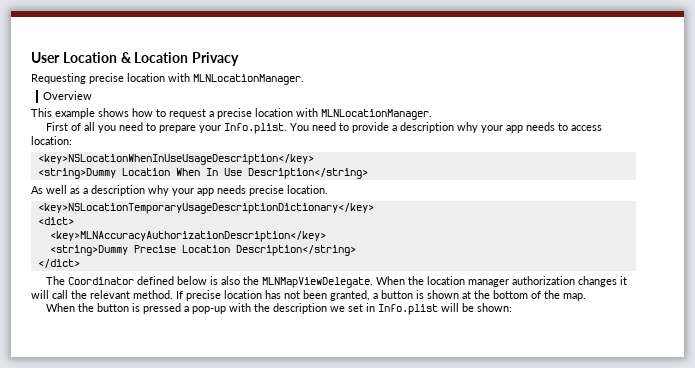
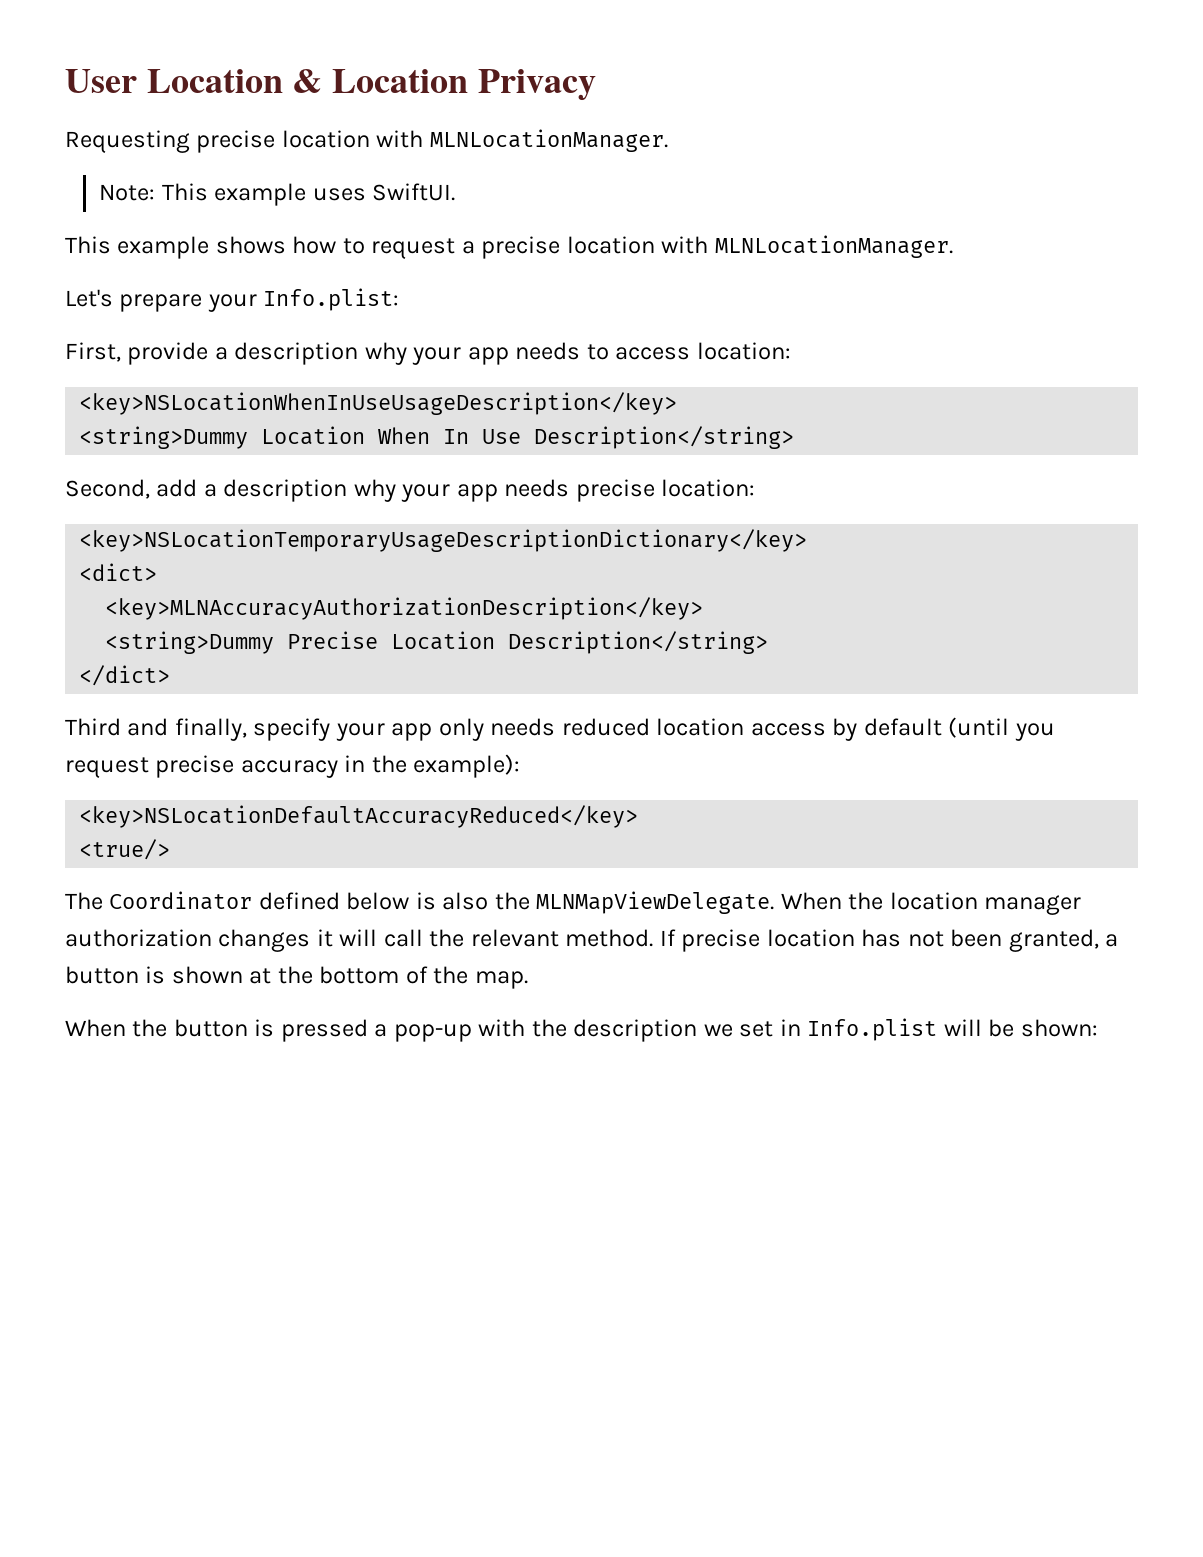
[43,91,93,100] Overview -> [99,183,456,206] Note: This example uses SwiftUI.
[46,122,350,134] First of all you need to prepare your Info.plist. You need to -> [65,288,400,312] [65,342,121,362] Let's prepare your Info.plist: // First,
[31,185,80,194] As well as -> [65,479,198,499] Second, add
[287,185,328,194] location. -> [661,479,756,497] location:
(80, 263) none -> [65,717,1055,741] [65,754,521,778] [79,805,639,828] [79,839,171,860] // Third and finally, specify your app only needs reduced location access by default (until you request precise accuracy in the example): // <key>NSLocationDefaultAccuracyReduced</key> // <true/>

